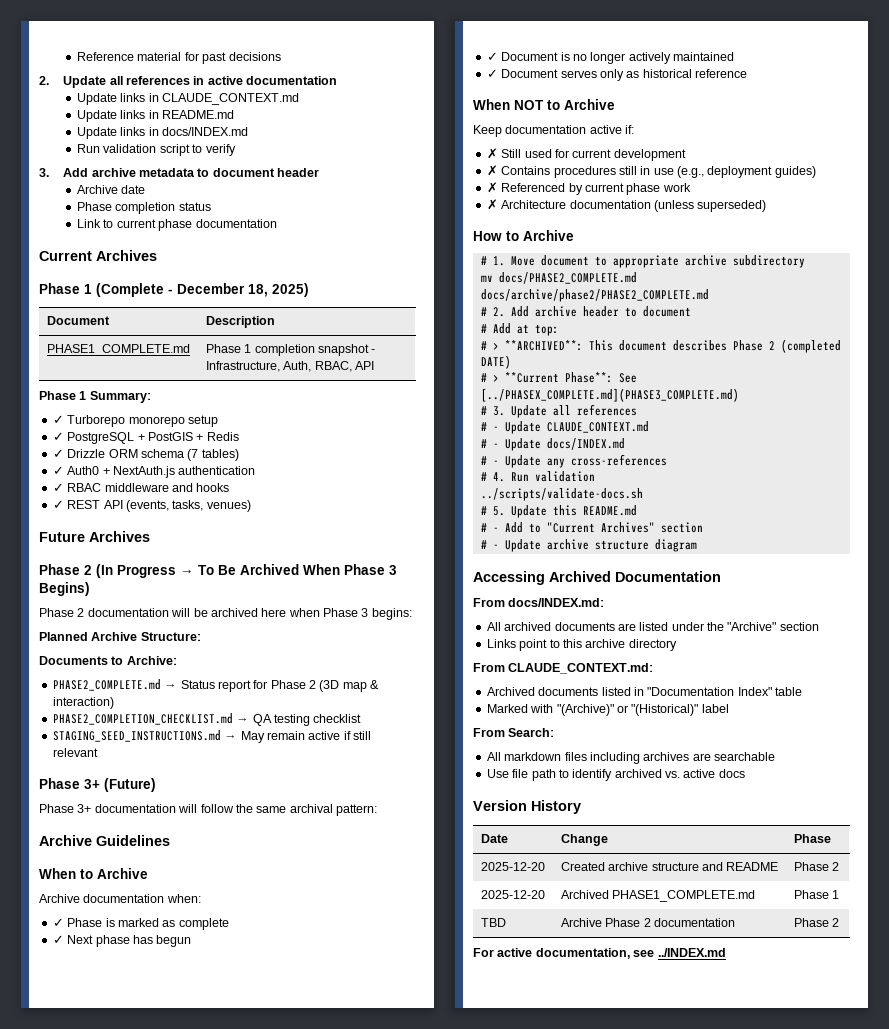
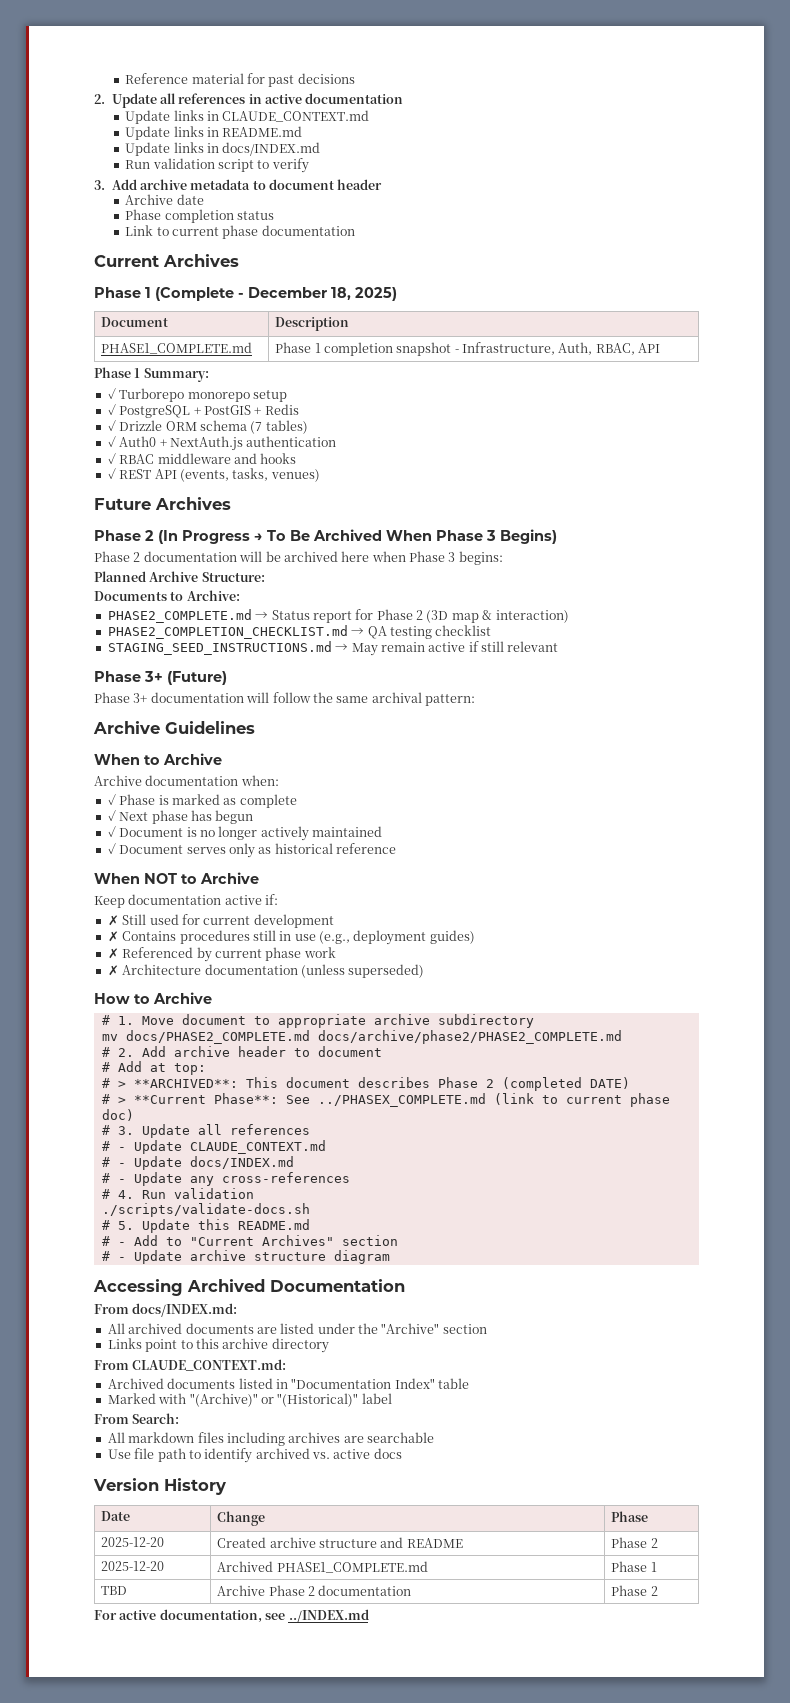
[480,388,739,402] [../PHASEX_COMPLETE.md](PHASE3_COMPLETE.md) -> [317,1093,670,1107] [101,1109,134,1121] ../PHASEX_COMPLETE.md (link to current phase doc)
[480,488,643,501] ../scripts/validate-docs.sh -> [101,1203,310,1217] ./scripts/validate-docs.sh

